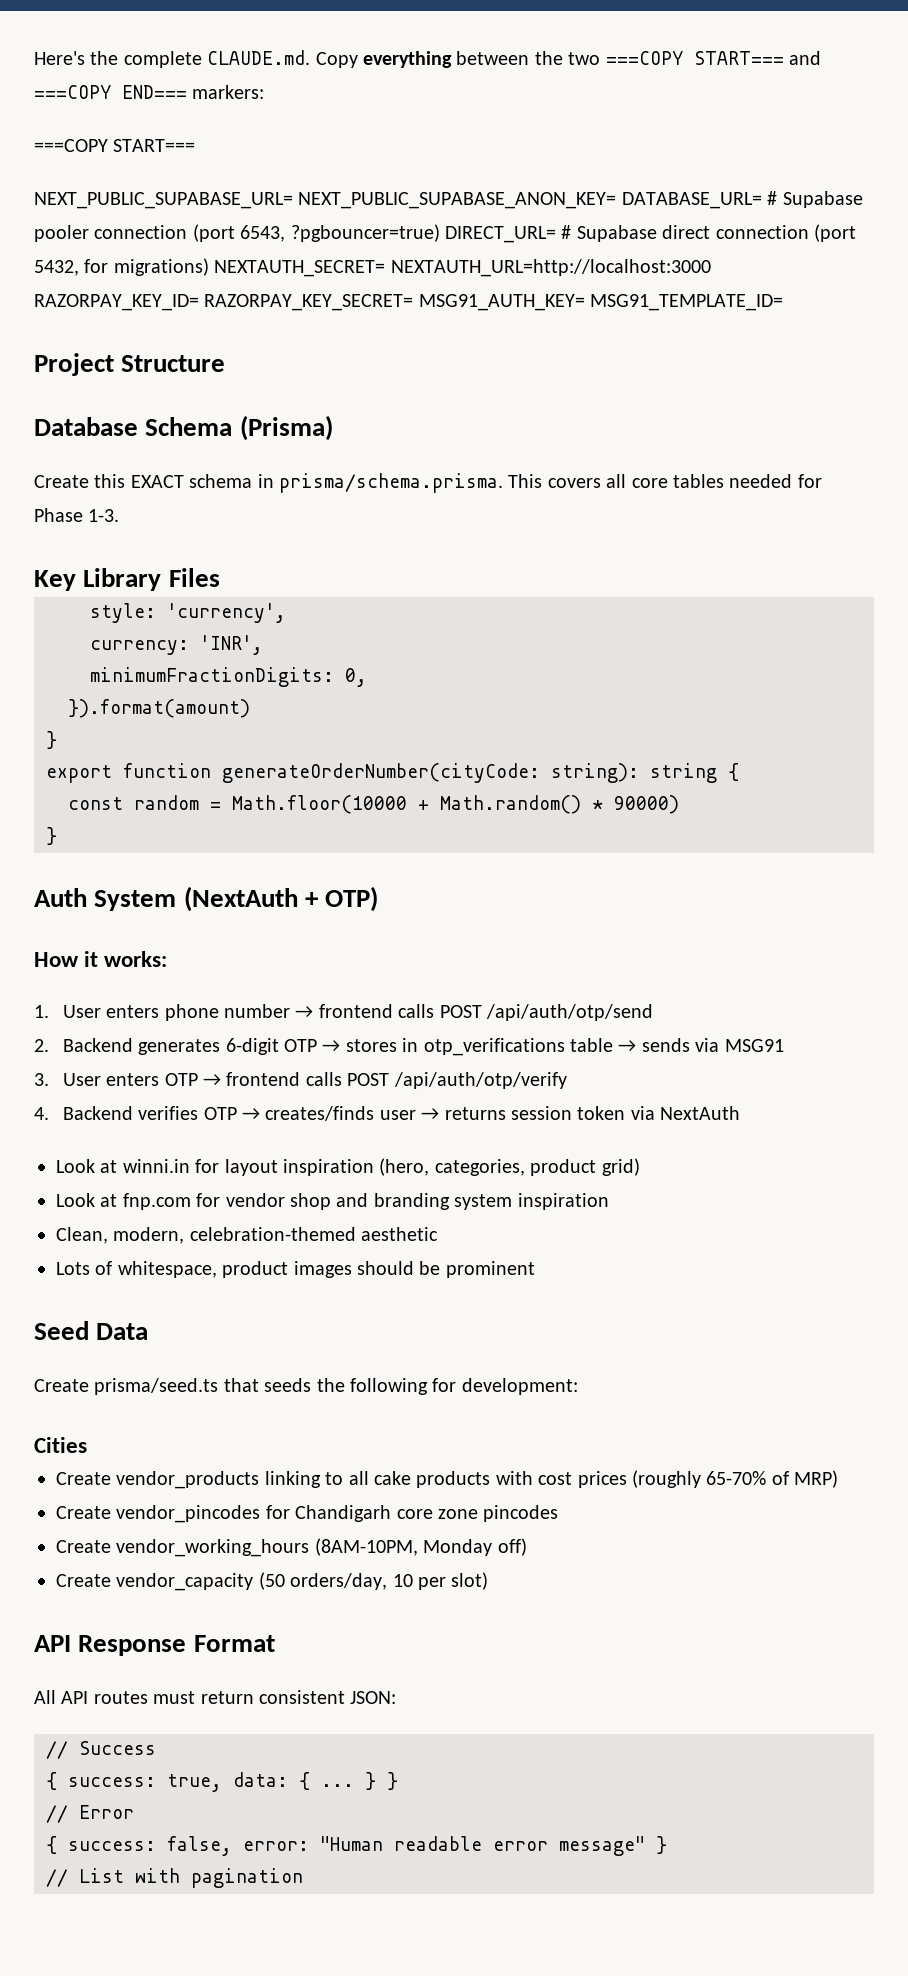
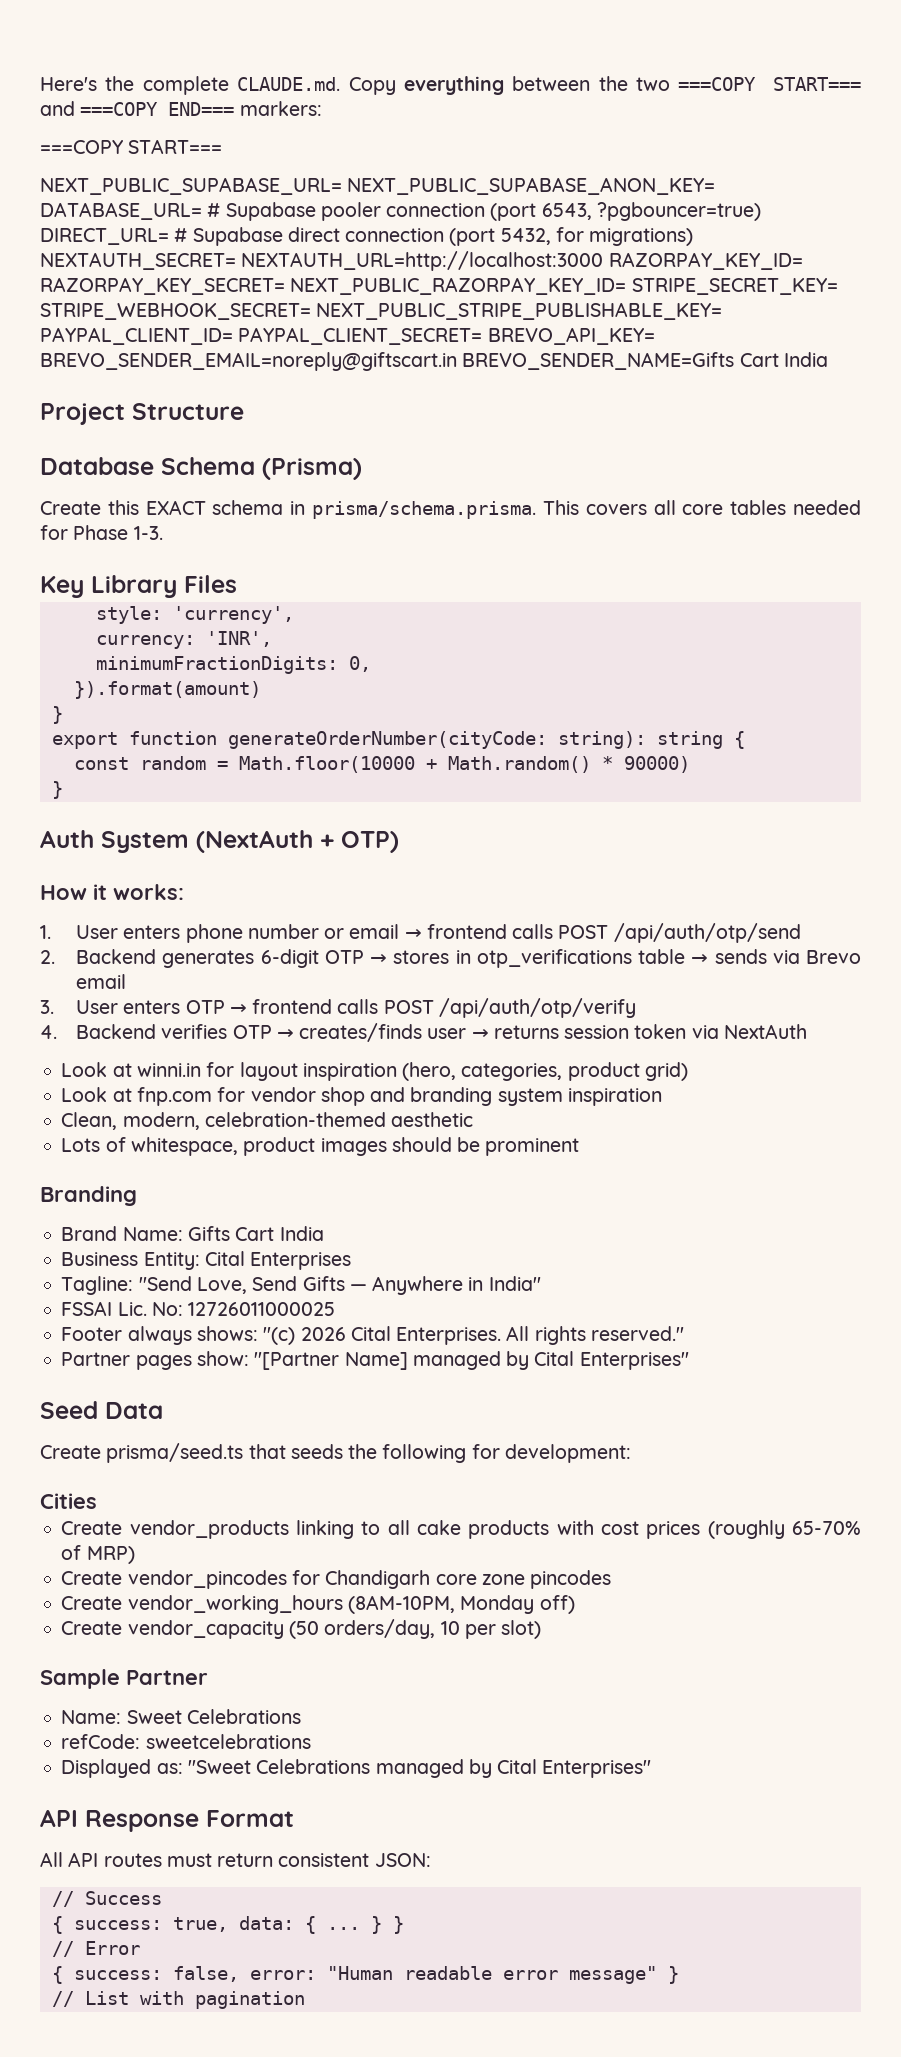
[418,294,784,311] MSG91_AUTH_KEY= MSG91_TEMPLATE_ID= -> [290,277,838,295] [40,302,723,320] [40,327,655,345] [40,352,828,371] NEXT_PUBLIC_RAZORPAY_KEY_ID= STRIPE_SECRET_KEY= STRIPE_WEBHOOK_SECRET= NEXT_PUBLIC_STRIPE_PUBLISHABLE_KEY= PAYPAL_CLIENT_ID= PAYPAL_CLIENT_SECRET= BREVO_API_KEY= BREVO_SENDER_EMAIL=noreply@giftscart.in BREVO_SENDER_NAME=Gifts Cart India
(290, 1011) none -> [324,924,400,939] or email
[724,1039,784,1052] MSG91 -> [806,950,862,964] [76,974,127,989] Brevo email
(535, 1269) none -> [40,1186,137,1206] [61,1226,324,1241] [61,1251,352,1270] [61,1276,541,1295] [61,1301,336,1316] [61,1326,684,1345] [61,1351,689,1370] // Branding // Brand Name: Gifts Cart India // Business Entity: Cital Enterprises // Tagline: "Send Love, Send Gifts — Anywhere in India" // FSSAI Lic. No: 12726011000025 // Footer always shows: "(c) 2026 Cital Enterprises. All rights reserved." // Partner pages show: "[Partner Name] managed by Cital Enterprises"
(489, 1581) none -> [40,1669,208,1689] [61,1709,301,1724] [61,1734,311,1749] [61,1759,652,1778] // Sample Partner // Name: Sweet Celebrations // refCode: sweetcelebrations // Displayed as: "Sweet Celebrations managed by Cital Enterprises"

